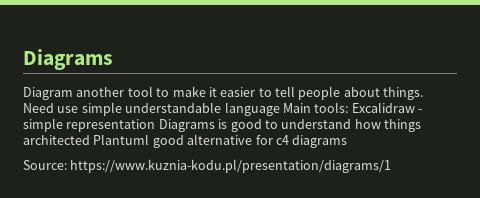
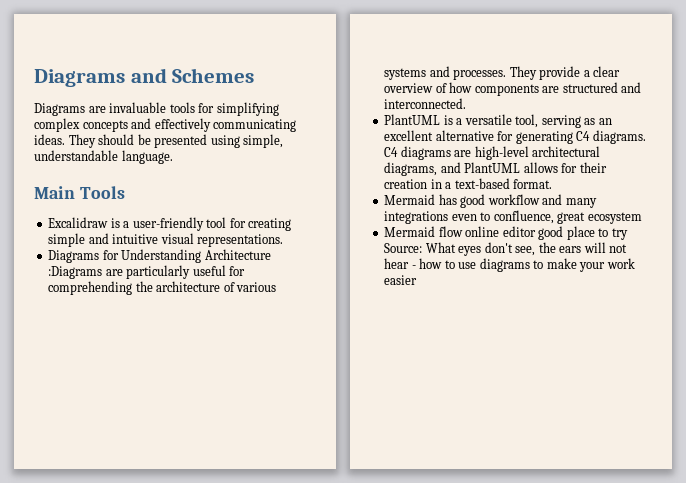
[23,49,113,70] [23,86,424,100] [23,102,422,116] [23,118,421,132] [23,134,348,148] [23,159,392,173] Diagrams // Diagram another tool to make it easier to tell people about things. Need use simple understandable language Main tools: Excalidraw - simple representation Diagrams is good to understand how things architected Plantuml good alternative for c4 diagrams // Source: https://www.kuznia-kodu.pl/presentation/diagrams/1 -> [34,68,255,87] [34,102,279,116] [34,118,297,132] [34,134,284,148] [34,150,173,164] [34,186,125,199] [48,217,292,231] [48,233,284,247] [48,249,271,263] [48,265,246,279] [48,281,277,295] [384,66,621,80] [384,82,642,96] [384,98,467,109] [384,114,612,128] [384,130,646,144] [384,146,601,160] [384,162,607,176] [384,178,553,189] [384,194,597,208] [384,210,642,224] [384,226,628,240] [384,242,628,256] [384,258,635,272] [384,275,418,285] Diagrams and Schemes // Diagrams are invaluable tools for simplifying complex concepts and effectively communicating ideas. They should be presented using simple, understandable language. // Main Tools // Excalidraw is a user-friendly tool for creating simple and intuitive visual representations. // Diagrams for Understanding Architecture :Diagrams are particularly useful for comprehending the architecture of various systems and processes. They provide a clear overview of how components are structured and interconnected. // PlantUML is a versatile tool, serving as an excellent alternative for generating C4 diagrams. C4 diagrams are high-level architectural diagrams, and PlantUML allows for their creation in a text-based format. // Mermaid has good workflow and many integrations even to confluence, great ecosystem // Mermaid flow online editor good place to try Source: What eyes don't see, the ears will not hear - how to use diagrams to make your work easier

